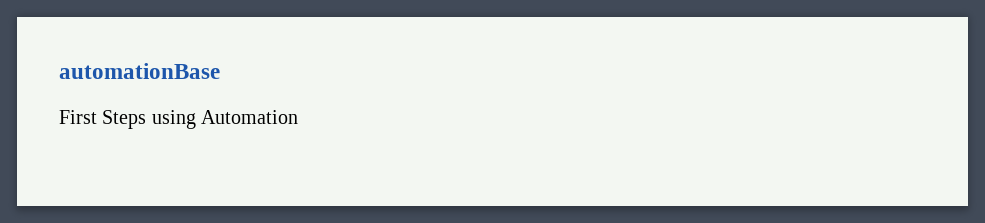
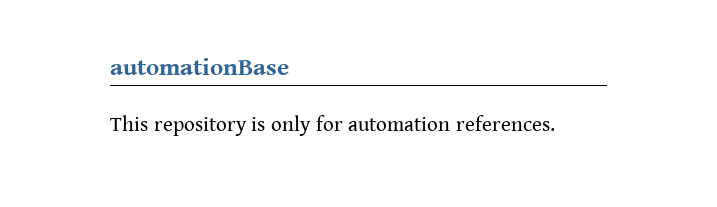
[59,110,299,129] First Steps using Automation -> [110,115,556,136] This repository is only for automation references.

